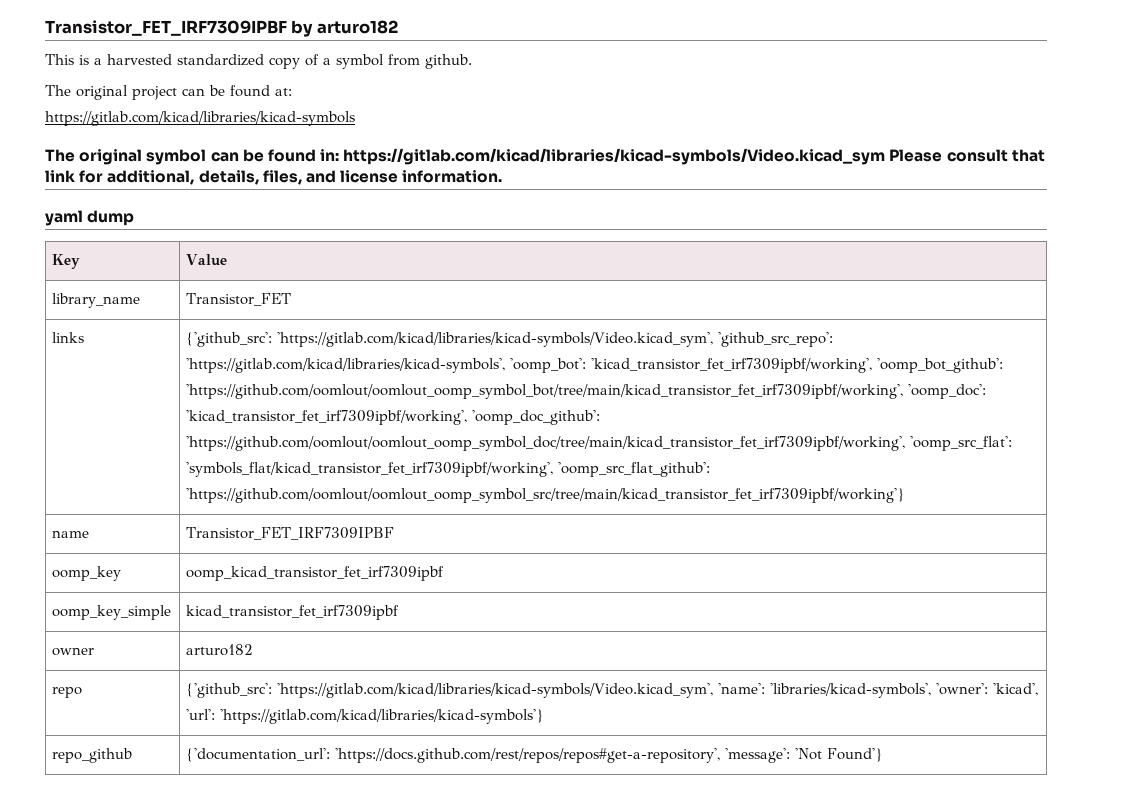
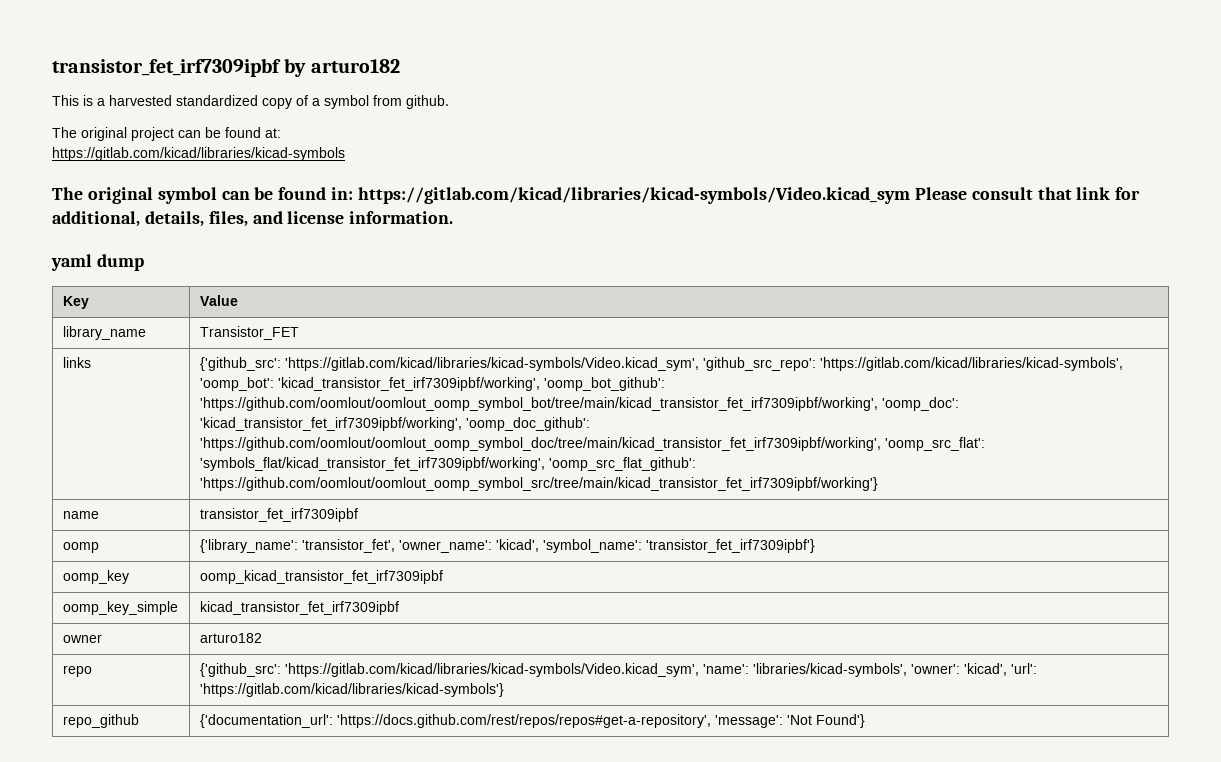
[45,20,287,36] Transistor_FET_IRF7309IPBF -> [52,58,281,77] transistor_fet_irf7309ipbf
[186,527,395,540] Transistor_FET_IRF7309IPBF -> [199,508,358,522] [62,542,99,553] [199,539,815,553] transistor_fet_irf7309ipbf // oomp | {'library_name': 'transistor_fet', 'owner_name': 'kicad', 'symbol_name': 'transistor_fet_irf7309ipbf'}

